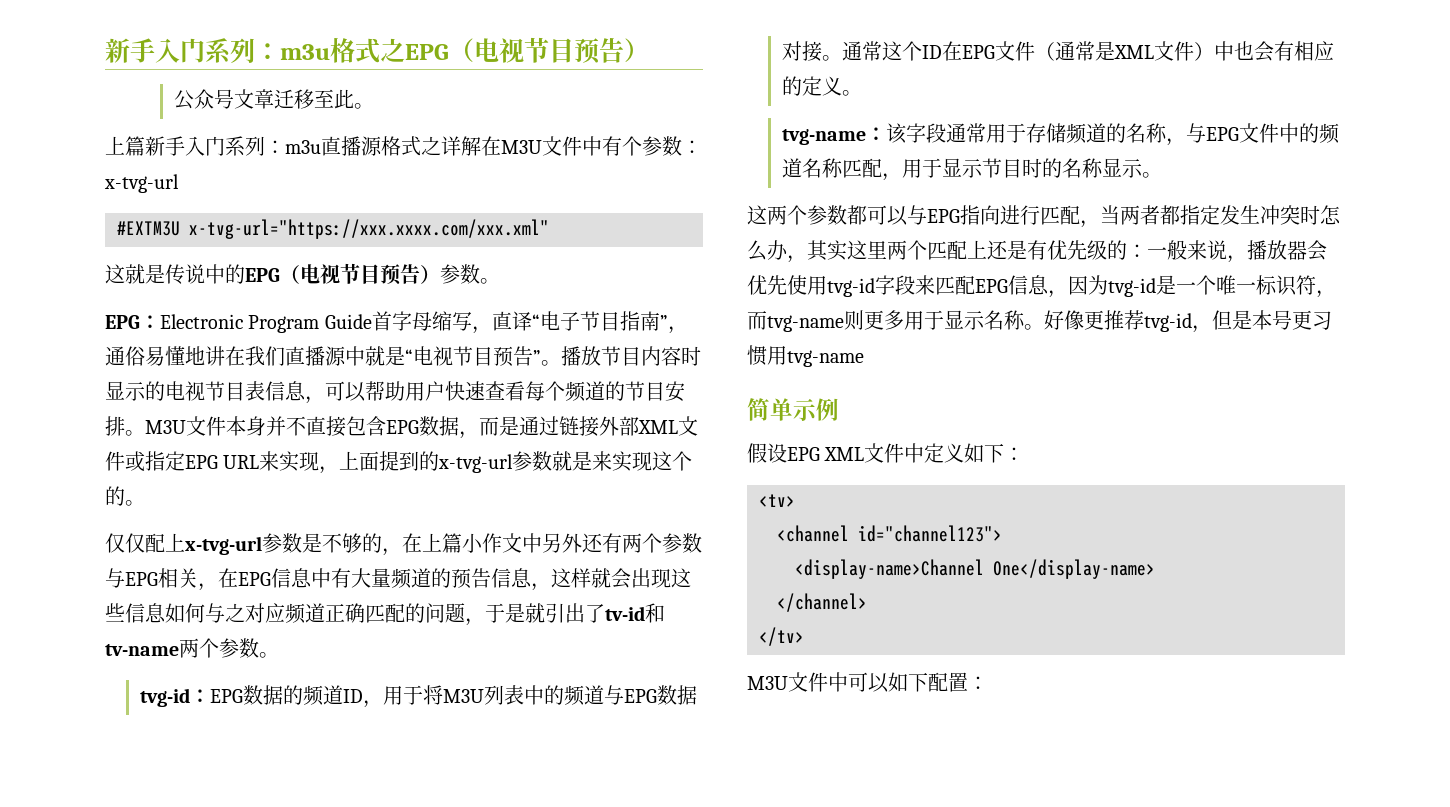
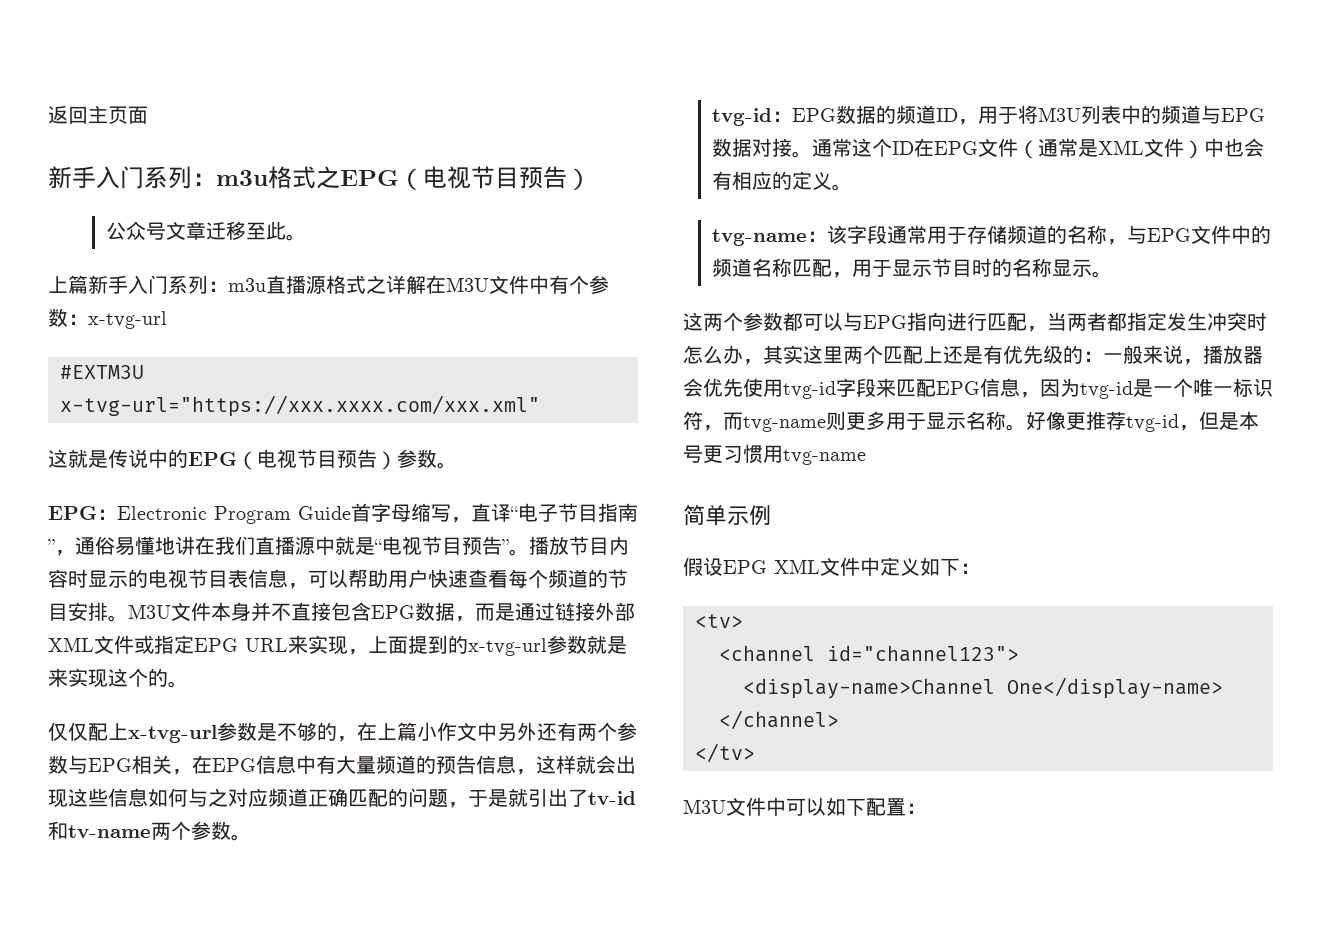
(105, 50) none -> [48,105,148,124] 返回主页面 //

